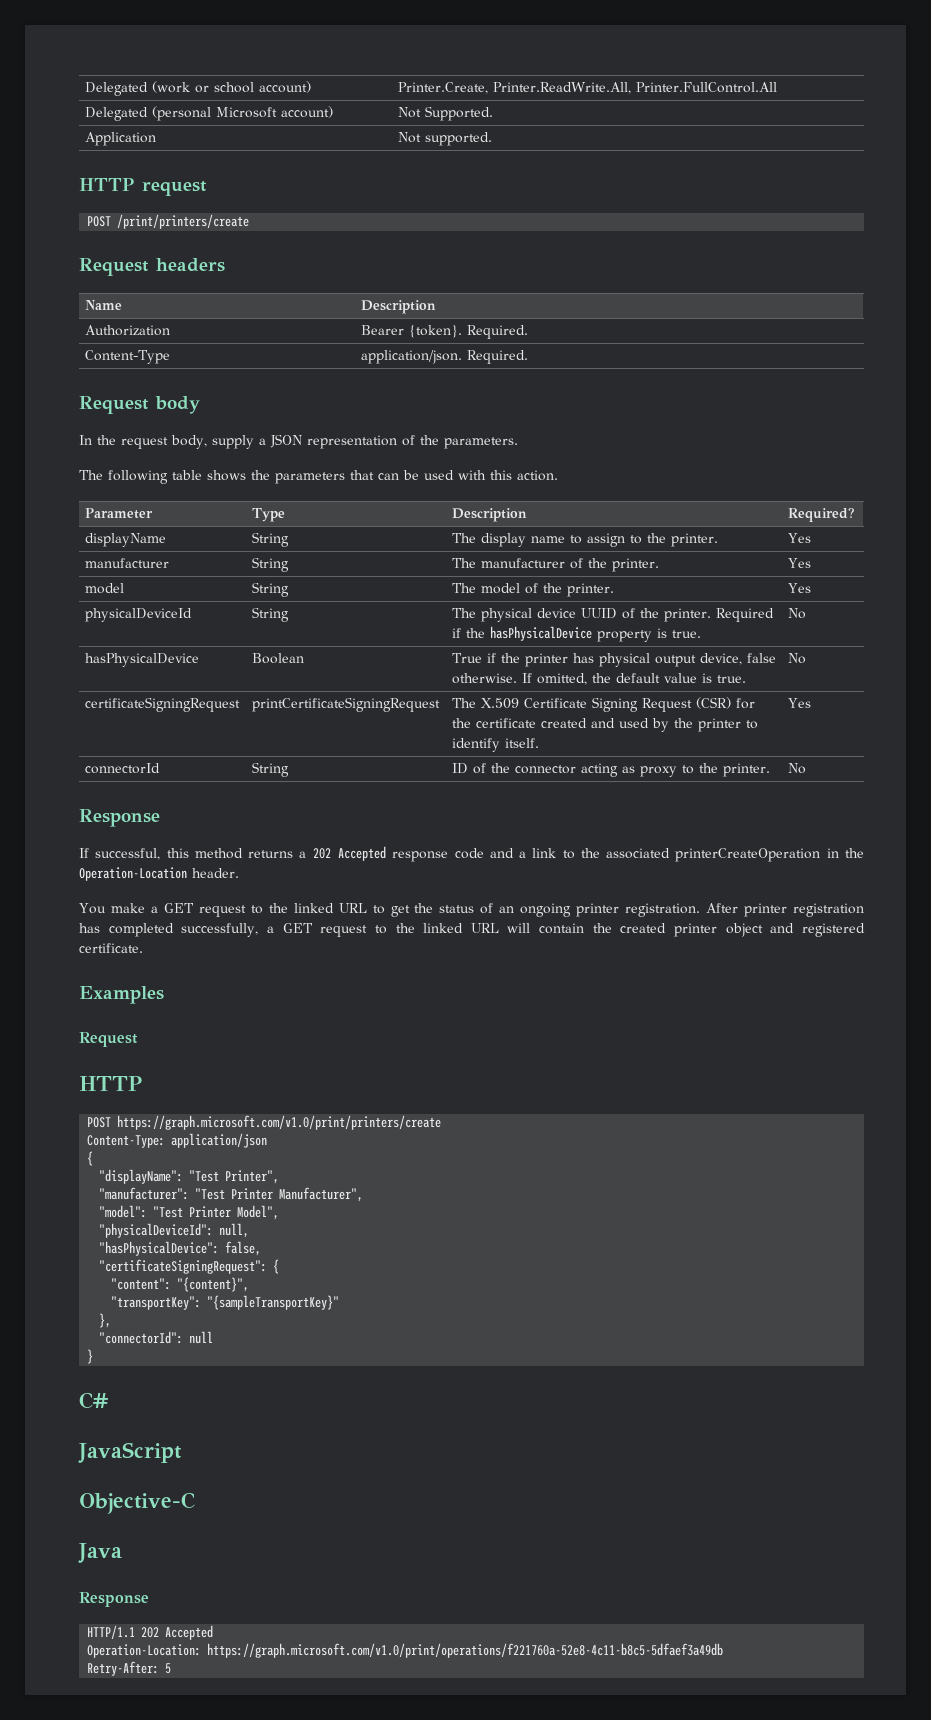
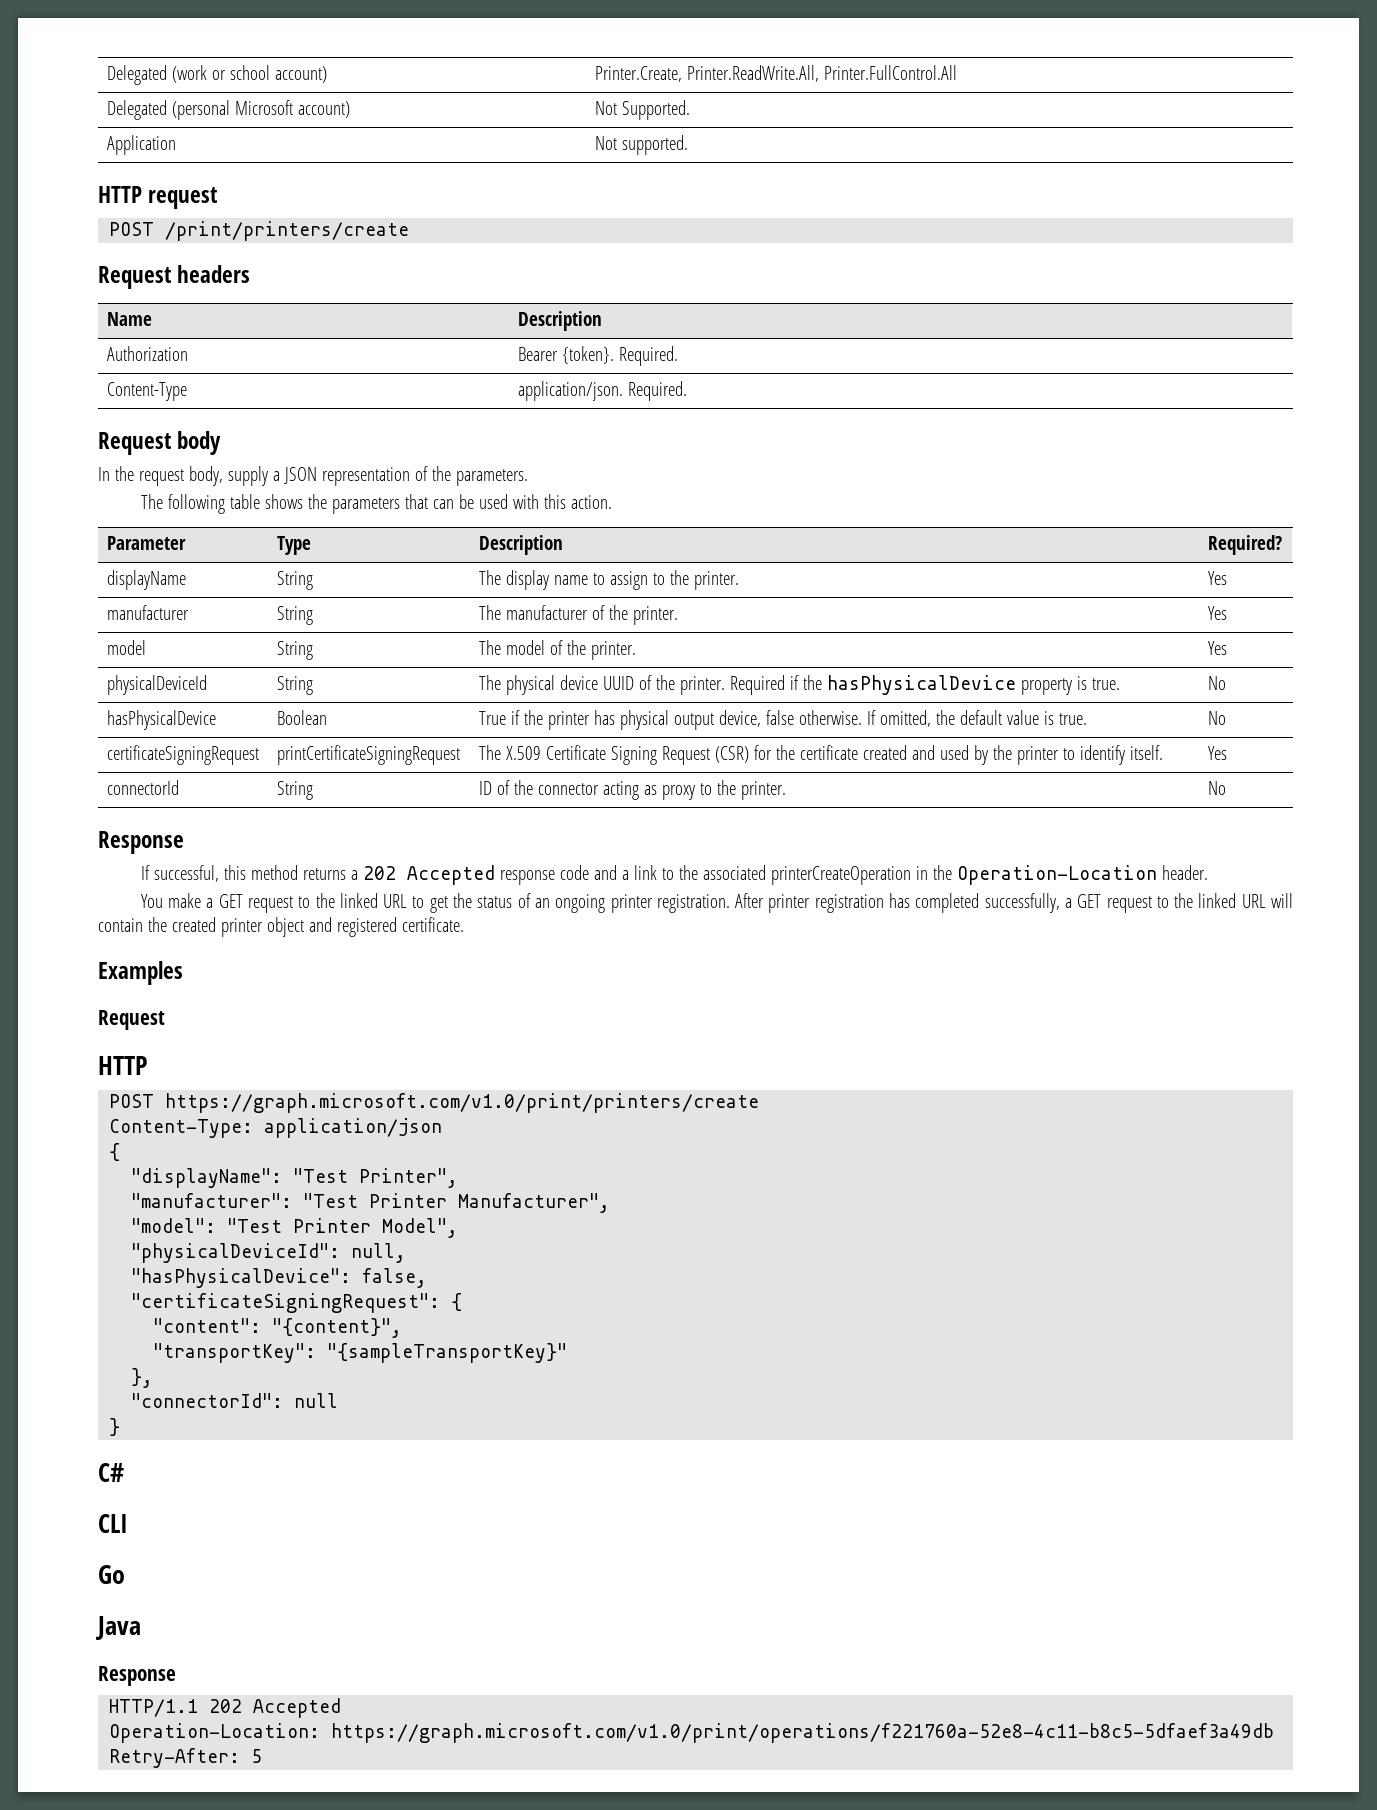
[78,1442,182,1463] [79,1492,195,1514] JavaScript // Objective-C -> [98,1514,128,1533] [98,1565,125,1584] CLI // Go

